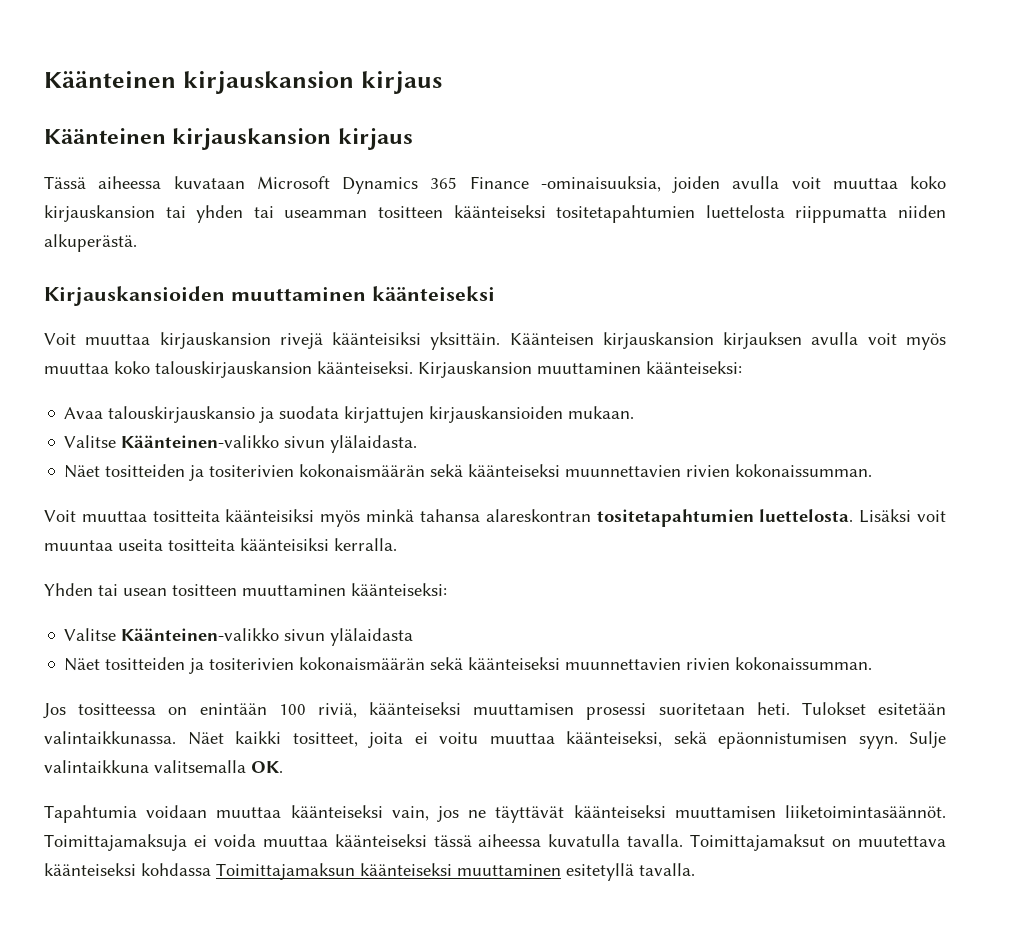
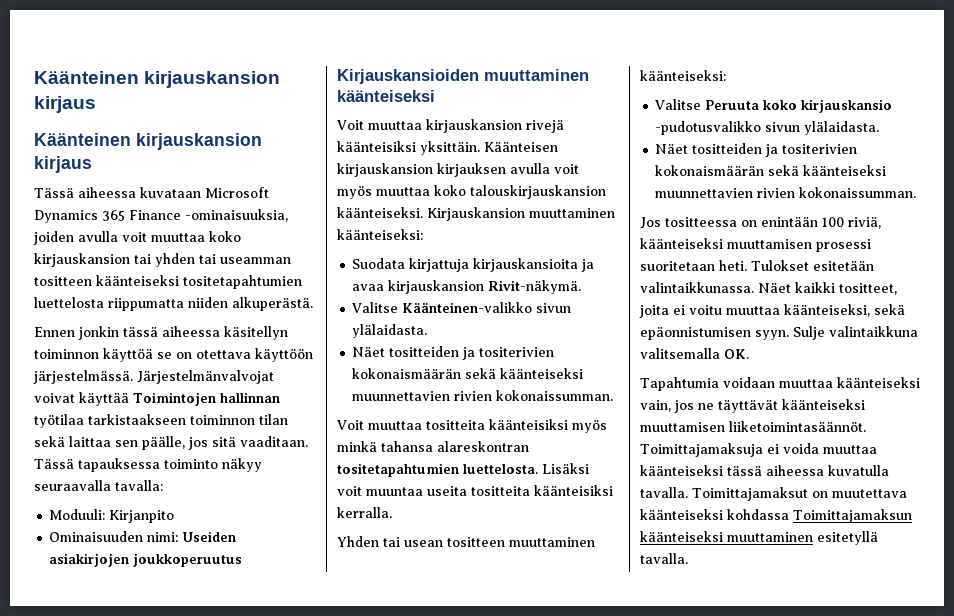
(137, 243) none -> [34,326,288,340] [34,348,313,362] [33,370,274,384] [34,392,280,406] [34,414,288,428] [34,436,308,450] [34,458,262,472] [34,480,163,491] [49,509,175,523] [49,531,237,542] [49,553,243,567] // Ennen jonkin tässä aiheessa käsitellyn toiminnon käyttöä se on otettava käyttöön järjestelmässä. Järjestelmänvalvojat voivat käyttää Toimintojen hallinnan työtilaa tarkistaakseen toiminnon tilan sekä laittaa sen päälle, jos sitä vaaditaan. Tässä tapauksessa toiminto näkyy seuraavalla tavalla: // Moduuli: Kirjanpito // Ominaisuuden nimi: Useiden asiakirjojen joukkoperuutus
[64,406,635,423] Avaa talouskirjauskansio ja suodata kirjattujen kirjauskansioiden mukaan. -> [352,258,595,272] [352,280,582,294] Suodata kirjattuja kirjauskansioita ja avaa kirjauskansion Rivit-näkymä.
[121,628,414,646] Käänteinen-valikko sivun ylälaidasta -> [705,99,893,113] [655,121,880,135] Peruuta koko kirjauskansio -pudotusvalikko sivun ylälaidasta.

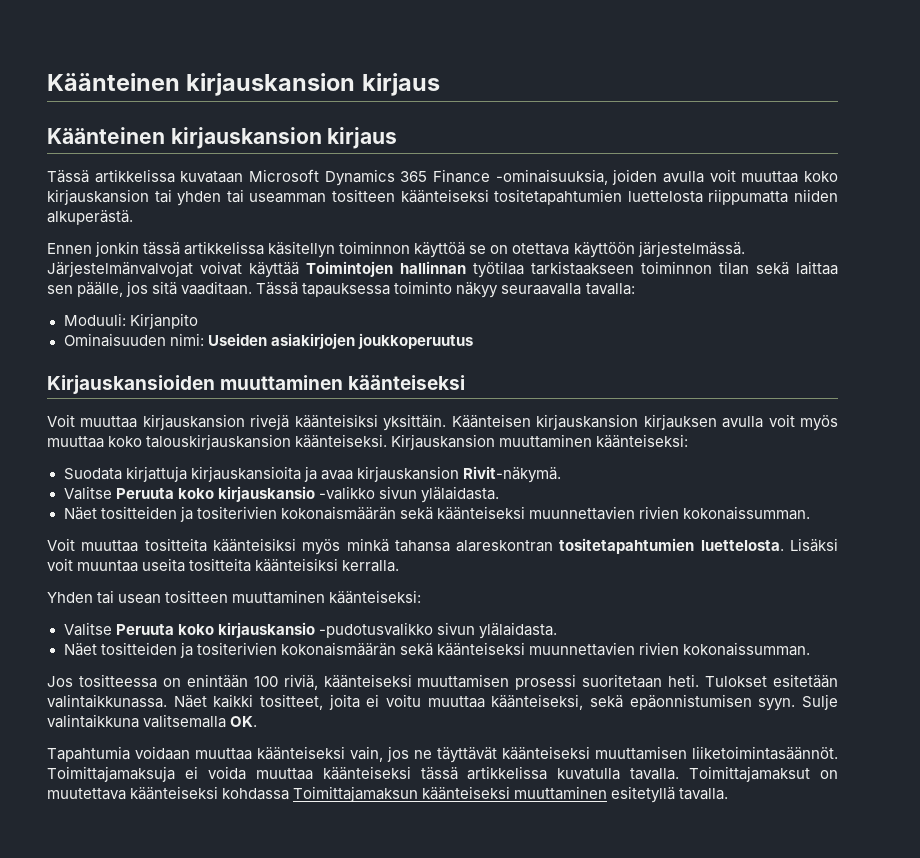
[78,187,136,198] aiheessa -> [94,169,175,183] artikkelissa
[162,326,220,337] aiheessa -> [184,241,265,255] artikkelissa
[402,302,533,313] Käänteinen-valikko -> [115,486,375,502] Peruuta koko kirjauskansio -valikko
[766,465,824,476] aiheessa -> [467,766,548,780] artikkelissa

